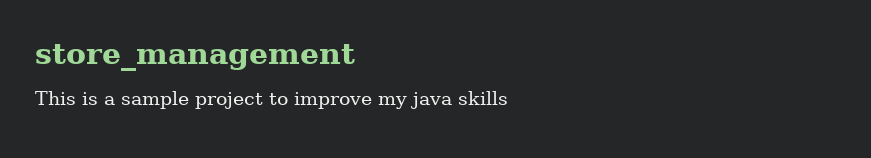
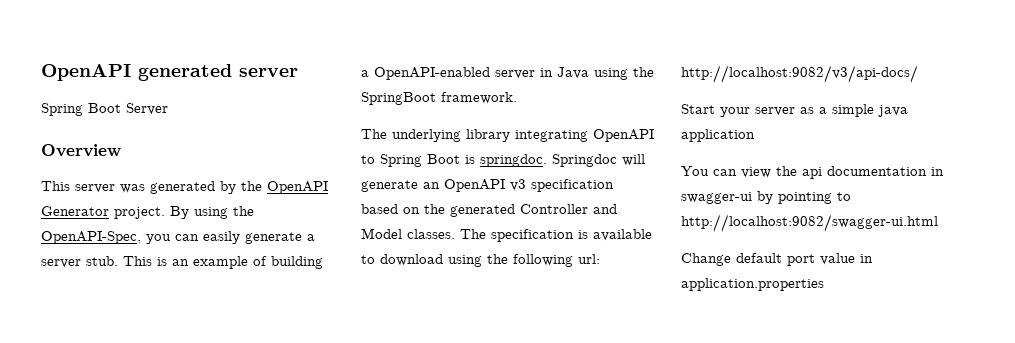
[35,44,355,71] [35,91,508,109] store_management // This is a sample project to improve my java skills -> [41,64,298,81] [41,103,168,116] [41,144,121,157] [41,181,328,194] [41,206,254,219] [41,231,315,244] [41,256,323,269] [361,67,654,80] [361,92,517,105] [361,129,654,142] [361,154,645,167] [361,179,614,192] [361,204,617,217] [361,228,652,242] [361,254,600,267] [681,65,918,83] [681,104,908,117] [681,129,755,142] [681,166,944,179] [681,191,851,204] [681,214,938,232] [681,253,873,266] [681,278,824,291] OpenAPI generated server // Spring Boot Server // Overview // This server was generated by the OpenAPI Generator project. By using the OpenAPI-Spec, you can easily generate a server stub. This is an example of building a OpenAPI-enabled server in Java using the SpringBoot framework. // The underlying library integrating OpenAPI to Spring Boot is springdoc. Springdoc will generate an OpenAPI v3 specification based on the generated Controller and Model classes. The specification is available to download using the following url: http://localhost:9082/v3/api-docs/ // Start your server as a simple java application // You can view the api documentation in swagger-ui by pointing to http://localhost:9082/swagger-ui.html // Change default port value in application.properties

